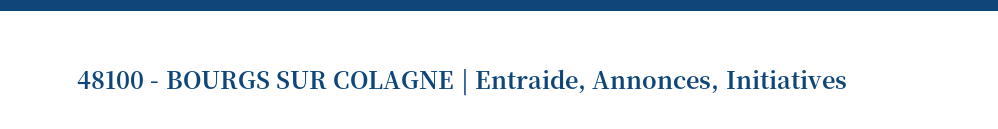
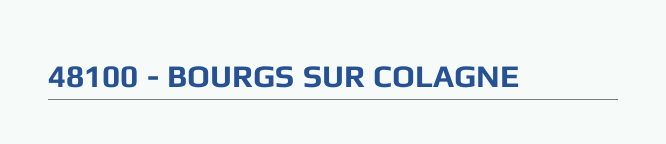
[460,69,847,96] | Entraide, Annonces, Initiatives -> (520, 77) none

